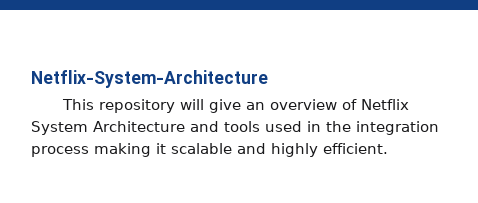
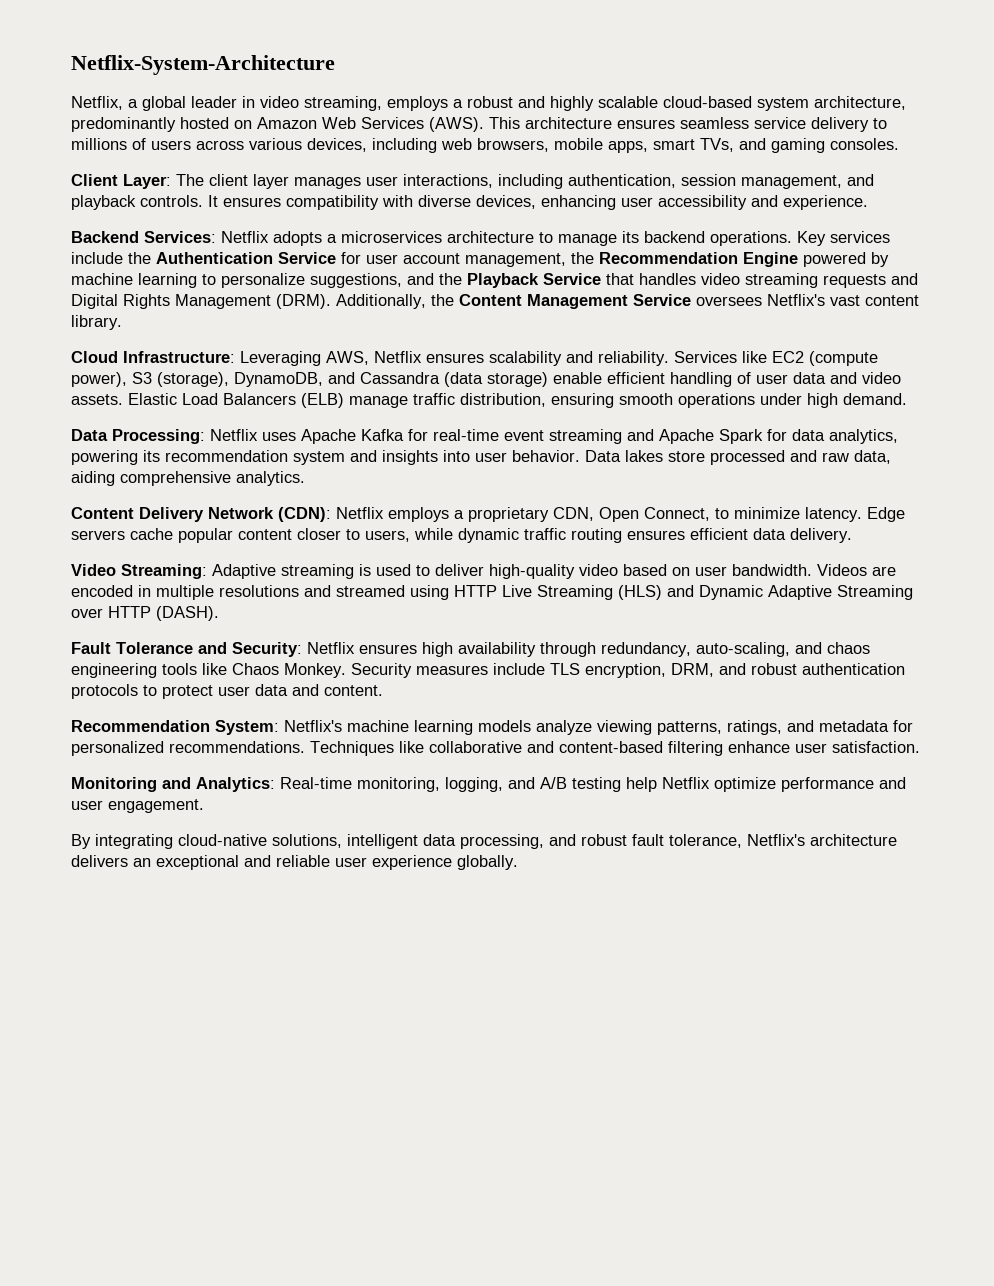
[61,99,409,113] [31,121,439,135] [31,143,388,157] This repository will give an overview of Netflix System Architecture and tools used in the integration process making it scalable and highly efficient. -> [71,96,906,111] [71,117,887,132] [71,138,899,153] [71,174,874,189] [71,195,868,210] [71,231,890,246] [71,252,889,267] [71,273,918,288] [71,294,919,309] [71,315,122,330] [71,351,878,366] [71,372,901,387] [71,393,907,408] [71,429,898,444] [71,450,891,465] [71,471,305,486] [71,507,905,522] [71,528,852,543] [71,564,896,579] [71,585,913,600] [71,606,219,621] [71,642,870,657] [71,663,905,678] [71,684,383,699] [71,720,913,735] [71,741,920,756] [71,777,906,792] [71,799,204,813] [71,834,897,849] [71,855,518,870] Netflix, a global leader in video streaming, employs a robust and highly scalable cloud-based system architecture, predominantly hosted on Amazon Web Services (AWS). This architecture ensures seamless service delivery to millions of users across various devices, including web browsers, mobile apps, smart TVs, and gaming consoles. // Client Layer: The client layer manages user interactions, including authentication, session management, and playback controls. It ensures compatibility with diverse devices, enhancing user accessibility and experience. // Backend Services: Netflix adopts a microservices architecture to manage its backend operations. Key services include the Authentication Service for user account management, the Recommendation Engine powered by machine learning to personalize suggestions, and the Playback Service that handles video streaming requests and Digital Rights Management (DRM). Additionally, the Content Management Service oversees Netflix's vast content library. // Cloud Infrastructure: Leveraging AWS, Netflix ensures scalability and reliability. Services like EC2 (compute power), S3 (storage), DynamoDB, and Cassandra (data storage) enable efficient handling of user data and video assets. Elastic Load Balancers (ELB) manage traffic distribution, ensuring smooth operations under high demand. // Data Processing: Netflix uses Apache Kafka for real-time event streaming and Apache Spark for data analytics, powering its recommendation system and insights into user behavior. Data lakes store processed and raw data, aiding comprehensive analytics. // Content Delivery Network (CDN): Netflix employs a proprietary CDN, Open Connect, to minimize latency. Edge servers cache popular content closer to users, while dynamic traffic routing ensures efficient data delivery. // Video Streaming: Adaptive streaming is used to deliver high-quality video based on user bandwidth. Videos are encoded in multiple resolutions and streamed using HTTP Live Streaming (HLS) and Dynamic Adaptive Streaming over HTTP (DASH). // Fault Tolerance and Security: Netflix ensures high availability through redundancy, auto-scaling, and chaos engineering tools like Chaos Monkey. Security measures include TLS encryption, DRM, and robust authentication protocols to protect user data and content. // Recommendation System: Netflix's machine learning models analyze viewing patterns, ratings, and metadata for personalized recommendations. Techniques like collaborative and content-based filtering enhance user satisfaction. // Monitoring and Analytics: Real-time monitoring, logging, and A/B testing help Netflix optimize performance and user engagement. // By integrating cloud-native solutions, intelligent data processing, and robust fault tolerance, Netflix's architecture delivers an exceptional and reliable user experience globally.

